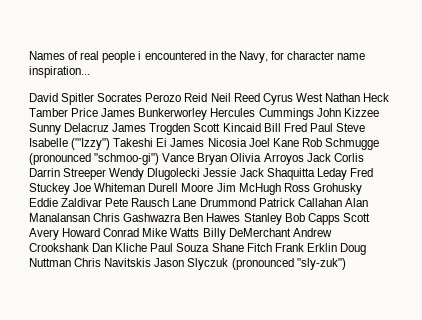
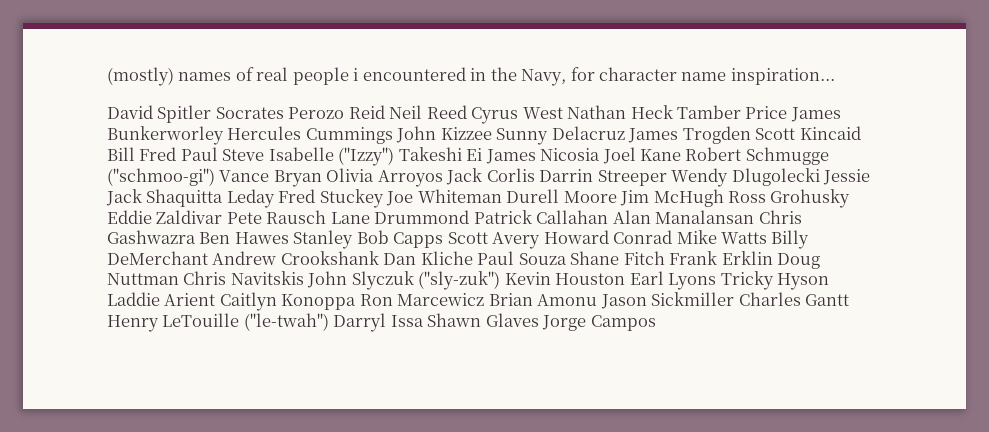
[29,51,65,60] Names -> [107,67,232,86] (mostly) names
[71,138,111,150] ("'Izzy") -> [338,147,395,166] ("Izzy")
[301,138,379,150] [29,153,160,165] Rob Schmugge (pronounced "schmoo-gi") -> [685,147,829,165] [107,168,215,186] Robert Schmugge ("schmoo-gi")
[154,258,346,270] Jason Slyczuk (pronounced "sly-zuk") -> [307,271,830,290] [107,292,850,311] [107,313,656,332] John Slyczuk ("sly-zuk") Kevin Houston Earl Lyons Tricky Hyson Laddie Arient Caitlyn Konoppa Ron Marcewicz Brian Amonu Jason Sickmiller Charles Gantt Henry LeTouille ("le-twah") Darryl Issa Shawn Glaves Jorge Campos

